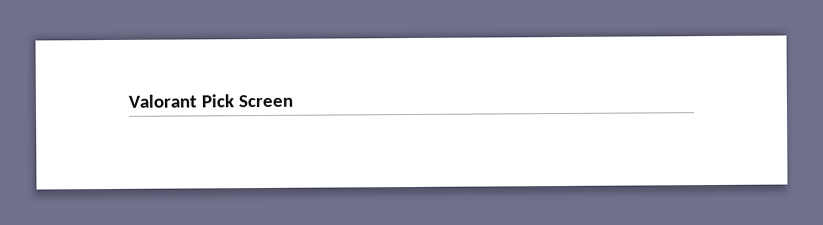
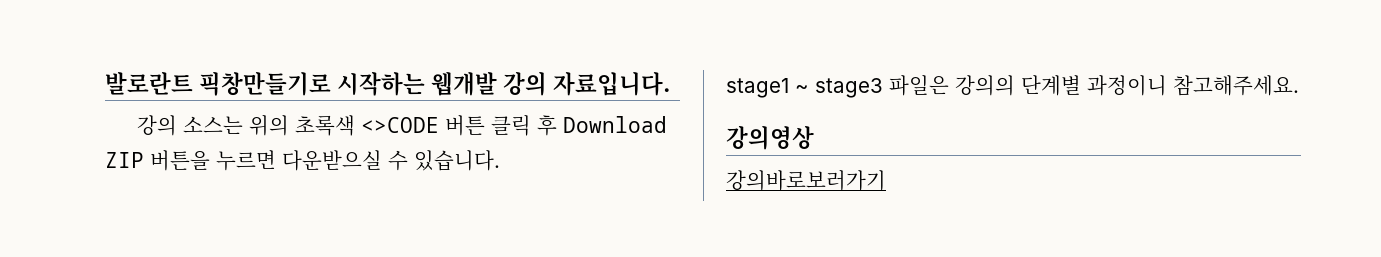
[128,94,293,108] Valorant Pick Screen -> [105,71,672,96] [137,115,668,136] [105,150,500,171] [726,75,1299,98] [726,126,814,150] [726,170,886,191] 발로란트 픽창만들기로 시작하는 웹개발 강의 자료입니다. // 강의 소스는 위의 초록색 <>CODE 버튼 클릭 후 Download ZIP 버튼을 누르면 다운받으실 수 있습니다. // stage1 ~ stage3 파일은 강의의 단계별 과정이니 참고해주세요. // 강의영상 // 강의바로보러가기

